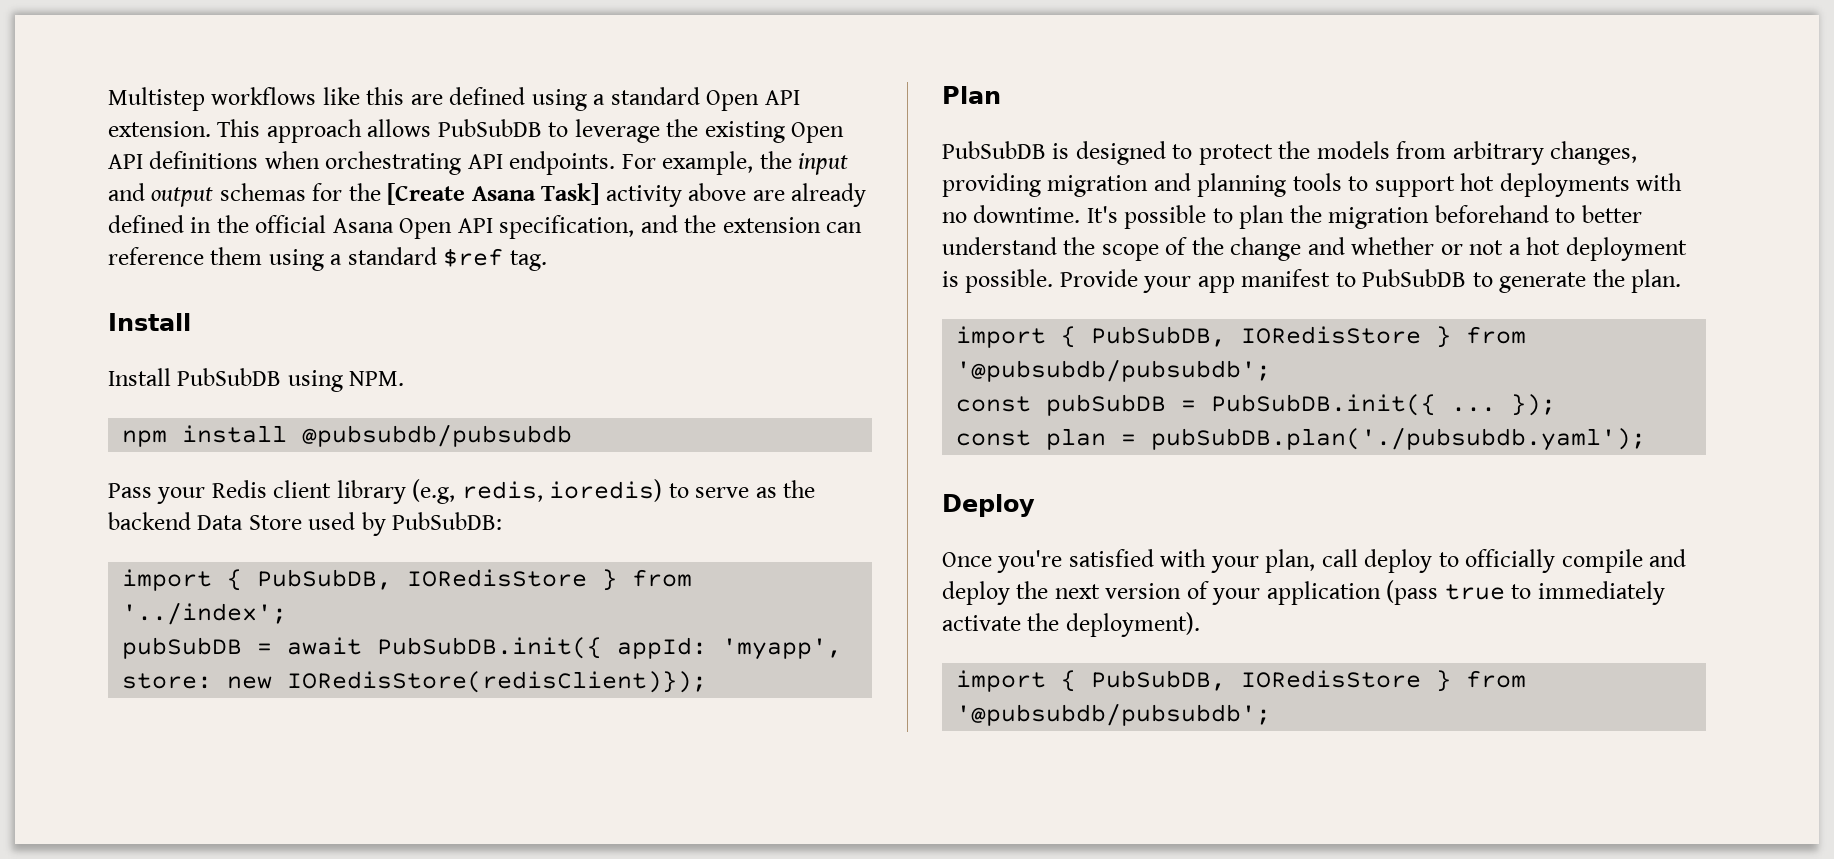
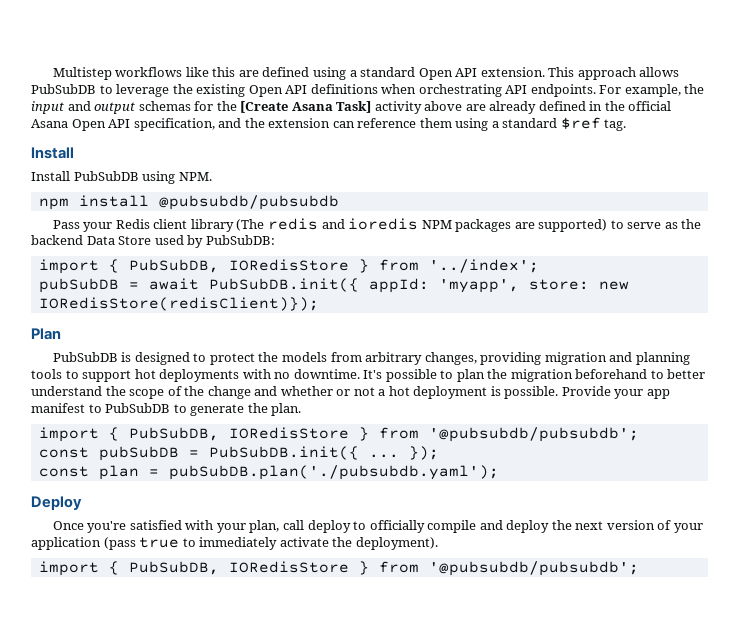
[412,479,663,504] (e.g, redis, ioredis) -> [236,218,608,232] (The redis and ioredis NPM packages are supported)

